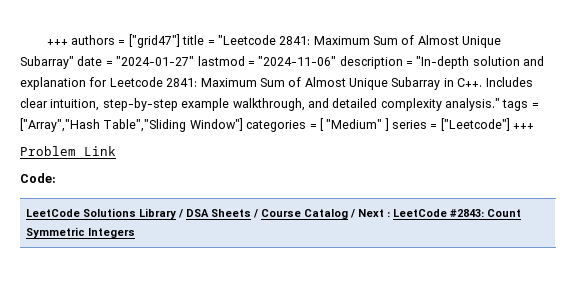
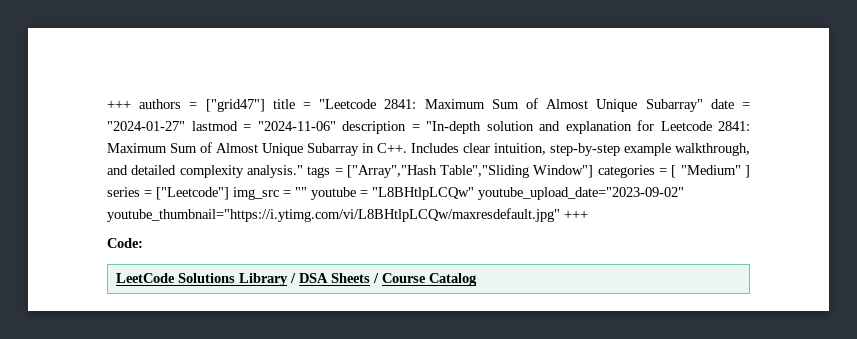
[513,123,535,129] [20,146,116,156] +++ // Problem Link -> [233,187,684,200] [107,208,588,222] img_src = "" youtube = "L8BHtlpLCQw" youtube_upload_date="2023-09-02" youtube_thumbnail="https://i.ytimg.com/vi/L8BHtlpLCQw/maxresdefault.jpg" +++
[350,209,522,218] [26,227,136,238] / Next : LeetCode #2843: Count Symmetric Integers -> (478, 279) none

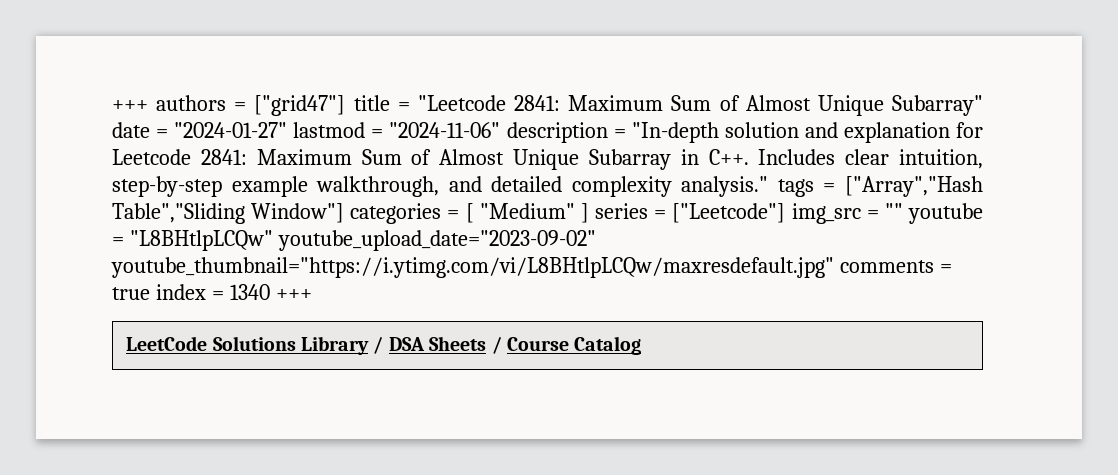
[564,210,588,219] [107,238,143,248] +++ // Code: -> [839,260,952,273] [112,284,312,300] comments = true index = 1340 +++

